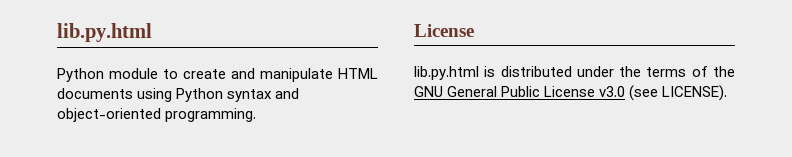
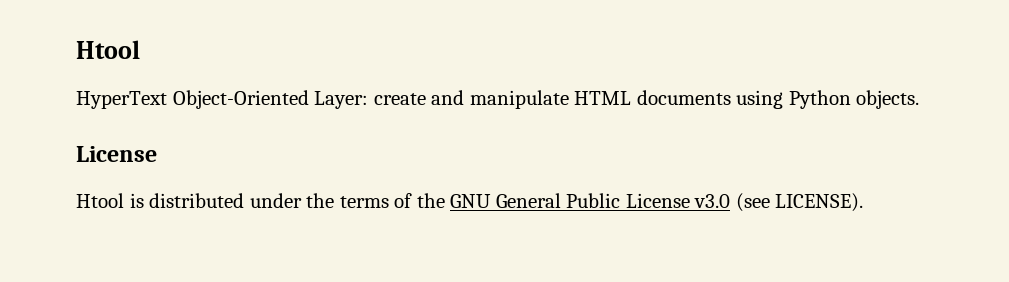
[57,23,152,42] [57,68,178,82] lib.py.html // Python module to -> [76,40,140,59] [76,90,369,109] Htool // HyperText Object-Oriented Layer:
[227,88,300,102] [57,108,257,122] syntax and object-oriented programming. -> [856,90,920,109] objects.
[414,66,479,80] lib.py.html -> [76,193,124,208] Htool

